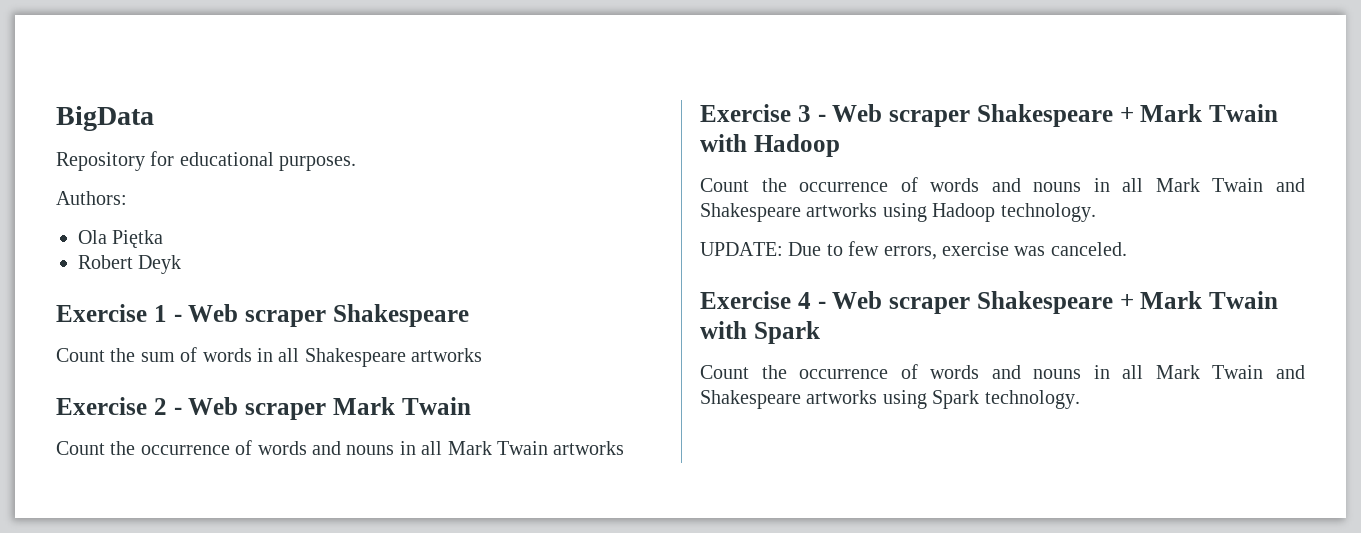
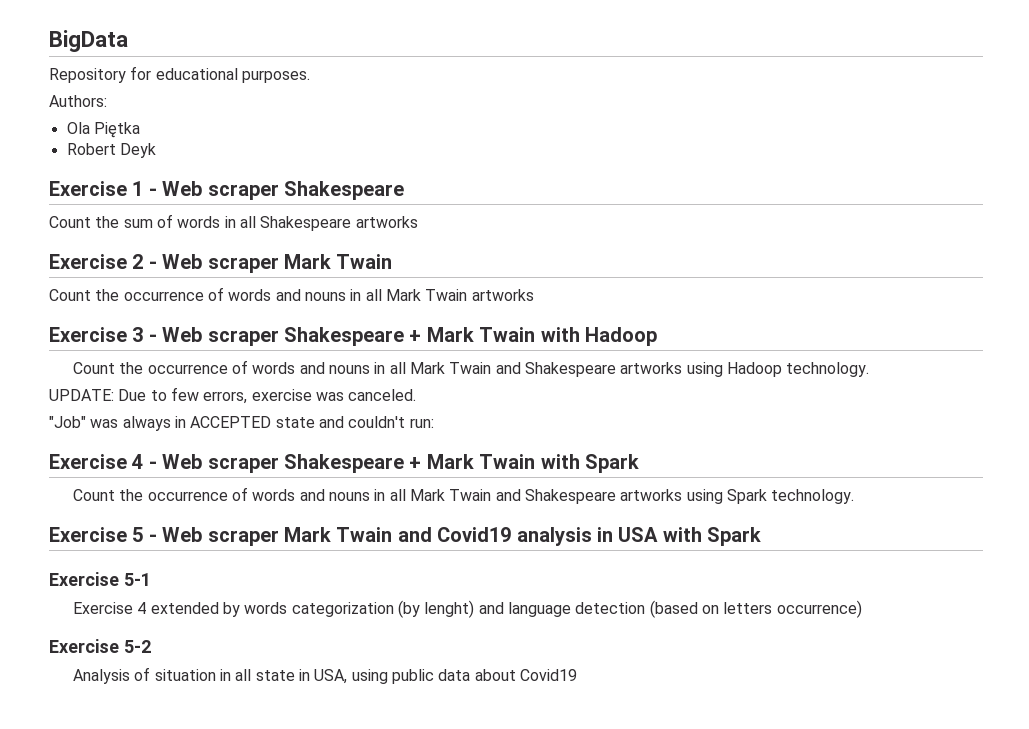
(1127, 249) none -> [49,416,434,431] // "Job" was always in ACCEPTED state and couldn't run:
(1080, 399) none -> [49,527,762,546] [49,572,151,586] [73,600,862,618] [49,639,151,653] [73,667,577,684] // Exercise 5 - Web scraper Mark Twain and Covid19 analysis in USA with Spark // Exercise 5-1 // Exercise 4 extended by words categorization (by lenght) and language detection (based on letters occurrence) // Exercise 5-2 // Analysis of situation in all state in USA, using public data about Covid19

